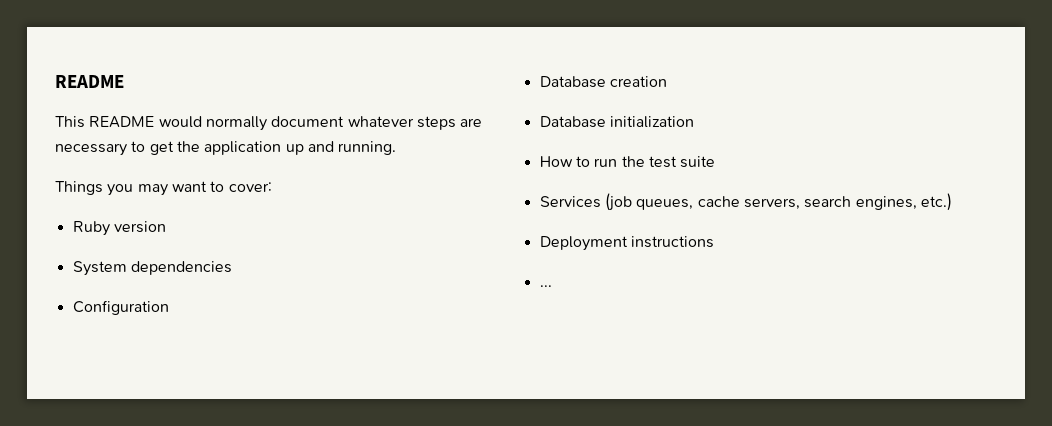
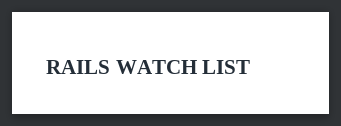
[55,75,124,88] [55,116,483,131] [55,141,397,156] [55,181,272,196] [72,221,166,236] [72,261,232,276] [72,300,169,315] [539,76,667,88] [539,116,694,128] [539,156,716,168] [539,193,952,211] [539,236,714,251] [539,285,552,287] README // This README would normally document whatever steps are necessary to get the application up and running. // Things you may want to cover: // Ruby version // System dependencies // Configuration // Database creation // Database initialization // How to run the test suite // Services (job queues, cache servers, search engines, etc.) // Deployment instructions // ... -> [46,60,251,74] RAILS WATCH LIST

